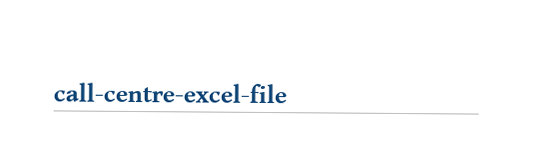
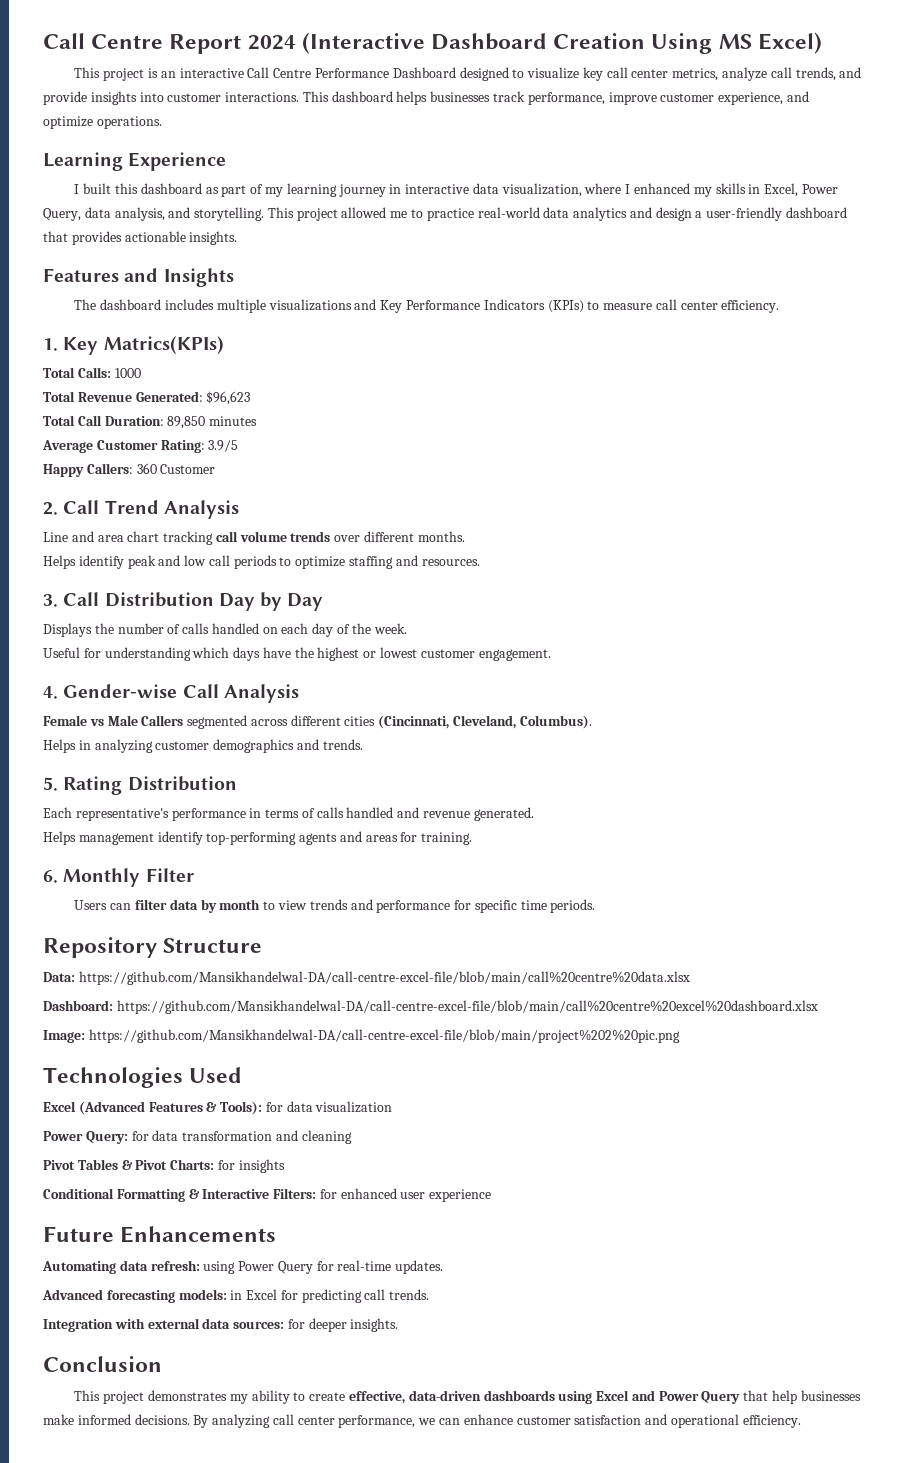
[53,82,287,104] call-centre-excel-file -> [43,32,822,54] [74,67,862,81] [43,91,809,105] [43,116,162,129] [43,152,227,171] [74,183,838,197] [43,207,848,221] [43,231,238,245] [43,268,234,287] [74,299,780,313] [43,336,224,355] [43,367,141,378] [43,391,251,405] [43,415,258,429] [42,440,239,453] [43,463,216,477] [43,500,239,519] [43,531,465,545] [43,555,480,569] [43,592,324,611] [43,623,407,637] [43,647,551,661] [43,684,299,703] [43,715,592,729] [43,739,363,753] [43,776,237,795] [43,807,534,821] [43,831,473,845] [43,868,194,887] [74,899,596,913] [43,937,263,958] [43,971,690,985] [43,1000,818,1014] [43,1029,680,1043] [43,1067,243,1088] [43,1101,393,1115] [43,1130,352,1144] [43,1159,285,1173] [43,1188,492,1202] [43,1226,277,1243] [42,1260,444,1274] [42,1289,430,1303] [43,1318,399,1332] [43,1356,162,1372] [74,1390,861,1404] [43,1414,801,1428] Call Centre Report 2024 (Interactive Dashboard Creation Using MS Excel) // This project is an interactive Call Centre Performance Dashboard designed to visualize key call center metrics, analyze call trends, and provide insights into customer interactions. This dashboard helps businesses track performance, improve customer experience, and optimize operations. // Learning Experience // I built this dashboard as part of my learning journey in interactive data visualization, where I enhanced my skills in Excel, Power Query, data analysis, and storytelling. This project allowed me to practice real-world data analytics and design a user-friendly dashboard that provides actionable insights. // Features and Insights // The dashboard includes multiple visualizations and Key Performance Indicators (KPIs) to measure call center efficiency. // 1. Key Matrics(KPIs) // Total Calls: 1000 // Total Revenue Generated: $96,623 // Total Call Duration: 89,850 minutes // Average Customer Rating: 3.9/5 // Happy Callers: 360 Customer // 2. Call Trend Analysis // Line and area chart tracking call volume trends over different months. // Helps identify peak and low call periods to optimize staffing and resources. // 3. Call Distribution Day by Day // Displays the number of calls handled on each day of the week. // Useful for understanding which days have the highest or lowest customer engagement. // 4. Gender-wise Call Analysis // Female vs Male Callers segmented across different cities (Cincinnati, Cleveland, Columbus). // Helps in analyzing customer demographics and trends. // 5. Rating Distribution // Each representative's performance in terms of calls handled and revenue generated. // Helps management identify top-performing agents and areas for training. // 6. Monthly Filter // Users can filter data by month to view trends and performance for specific time periods. // Repository Structure // Data: https://github.com/Mansikhandelwal-DA/call-centre-excel-file/blob/main/call%20centre%20data.xlsx // Dashboard: https://github.com/Mansikhandelwal-DA/call-centre-excel-file/blob/main/call%20centre%20excel%20dashboard.xlsx // Image: https://github.com/Mansikhandelwal-DA/call-centre-excel-file/blob/main/project%202%20pic.png // Technologies Used // Excel (Advanced Features & Tools): for data visualization // Power Query: for data transformation and cleaning // Pivot Tables & Pivot Charts: for insights // Conditional Formatting & Interactive Filters: for enhanced user experience // Future Enhancements // Automating data refresh: using Power Query for real-time updates. // Advanced forecasting models: in Excel for predicting call trends. // Integration with external data sources: for deeper insights. // Conclusion // This project demonstrates my ability to create effective, data-driven dashboards using Excel and Power Query that help businesses make informed decisions. By analyzing call center performance, we can enhance customer satisfaction and operational efficiency.

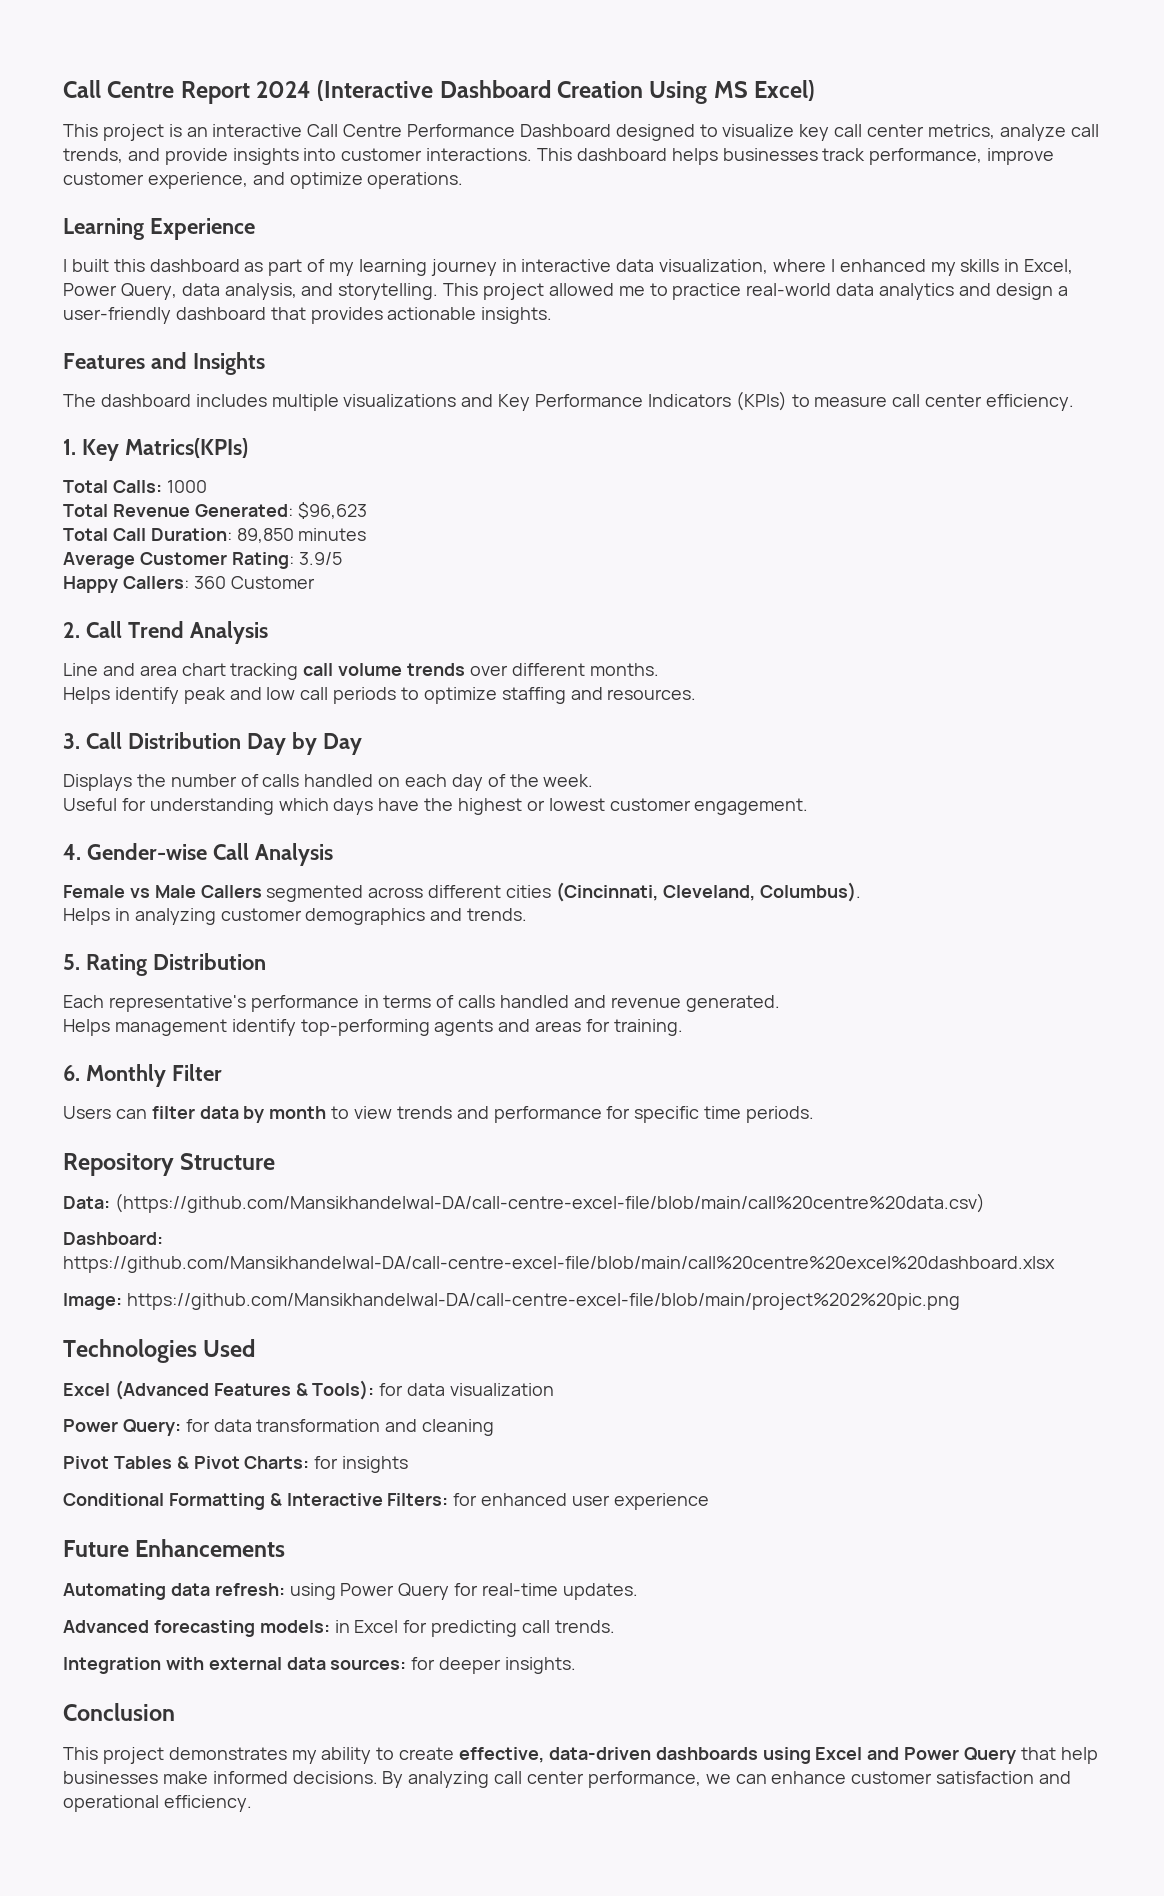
[78,971,690,985] https://github.com/Mansikhandelwal-DA/call-centre-excel-file/blob/main/call%20centre%20data.xlsx -> [114,1193,985,1213] (https://github.com/Mansikhandelwal-DA/call-centre-excel-file/blob/main/call%20centre%20data.csv)

